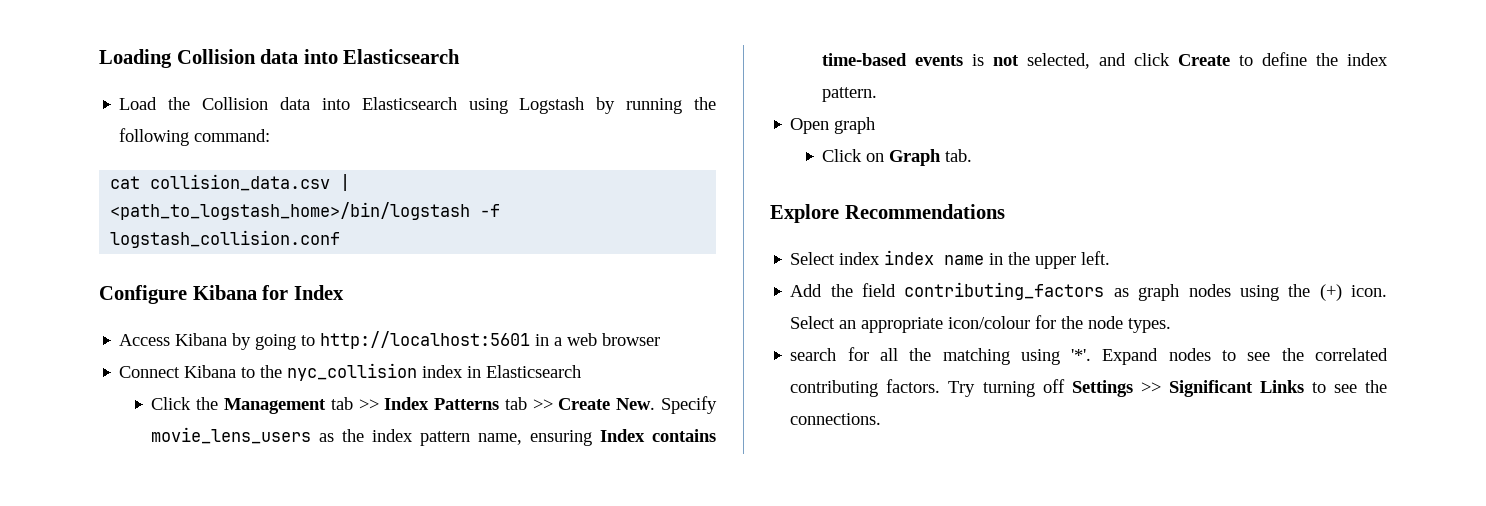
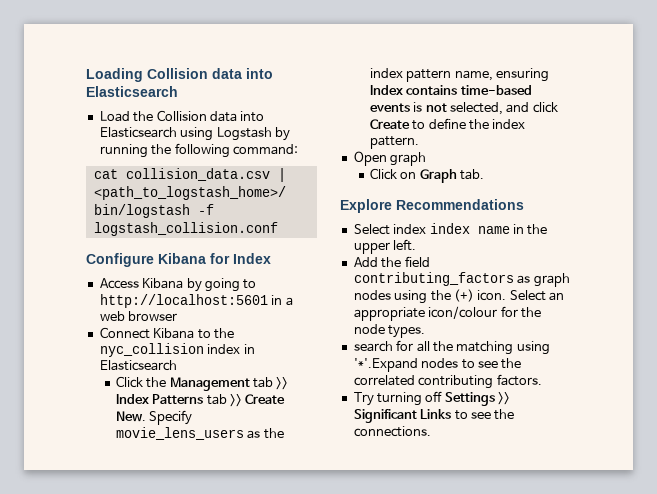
[1071,348,1159,365] '*'. Expand -> [353,358,418,372] '*'.Expand
(941, 386) none -> (542, 380) //

